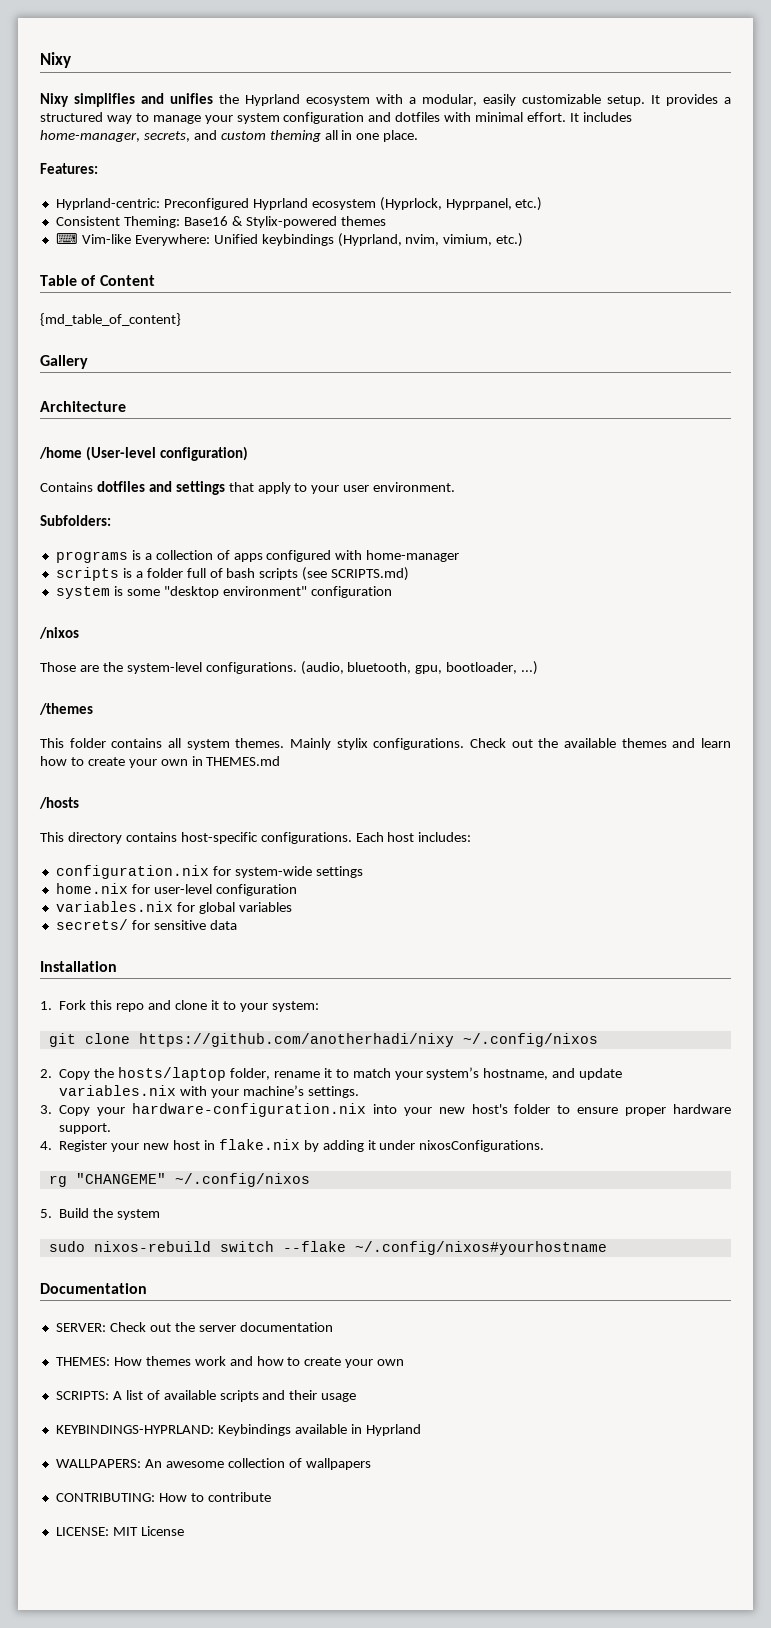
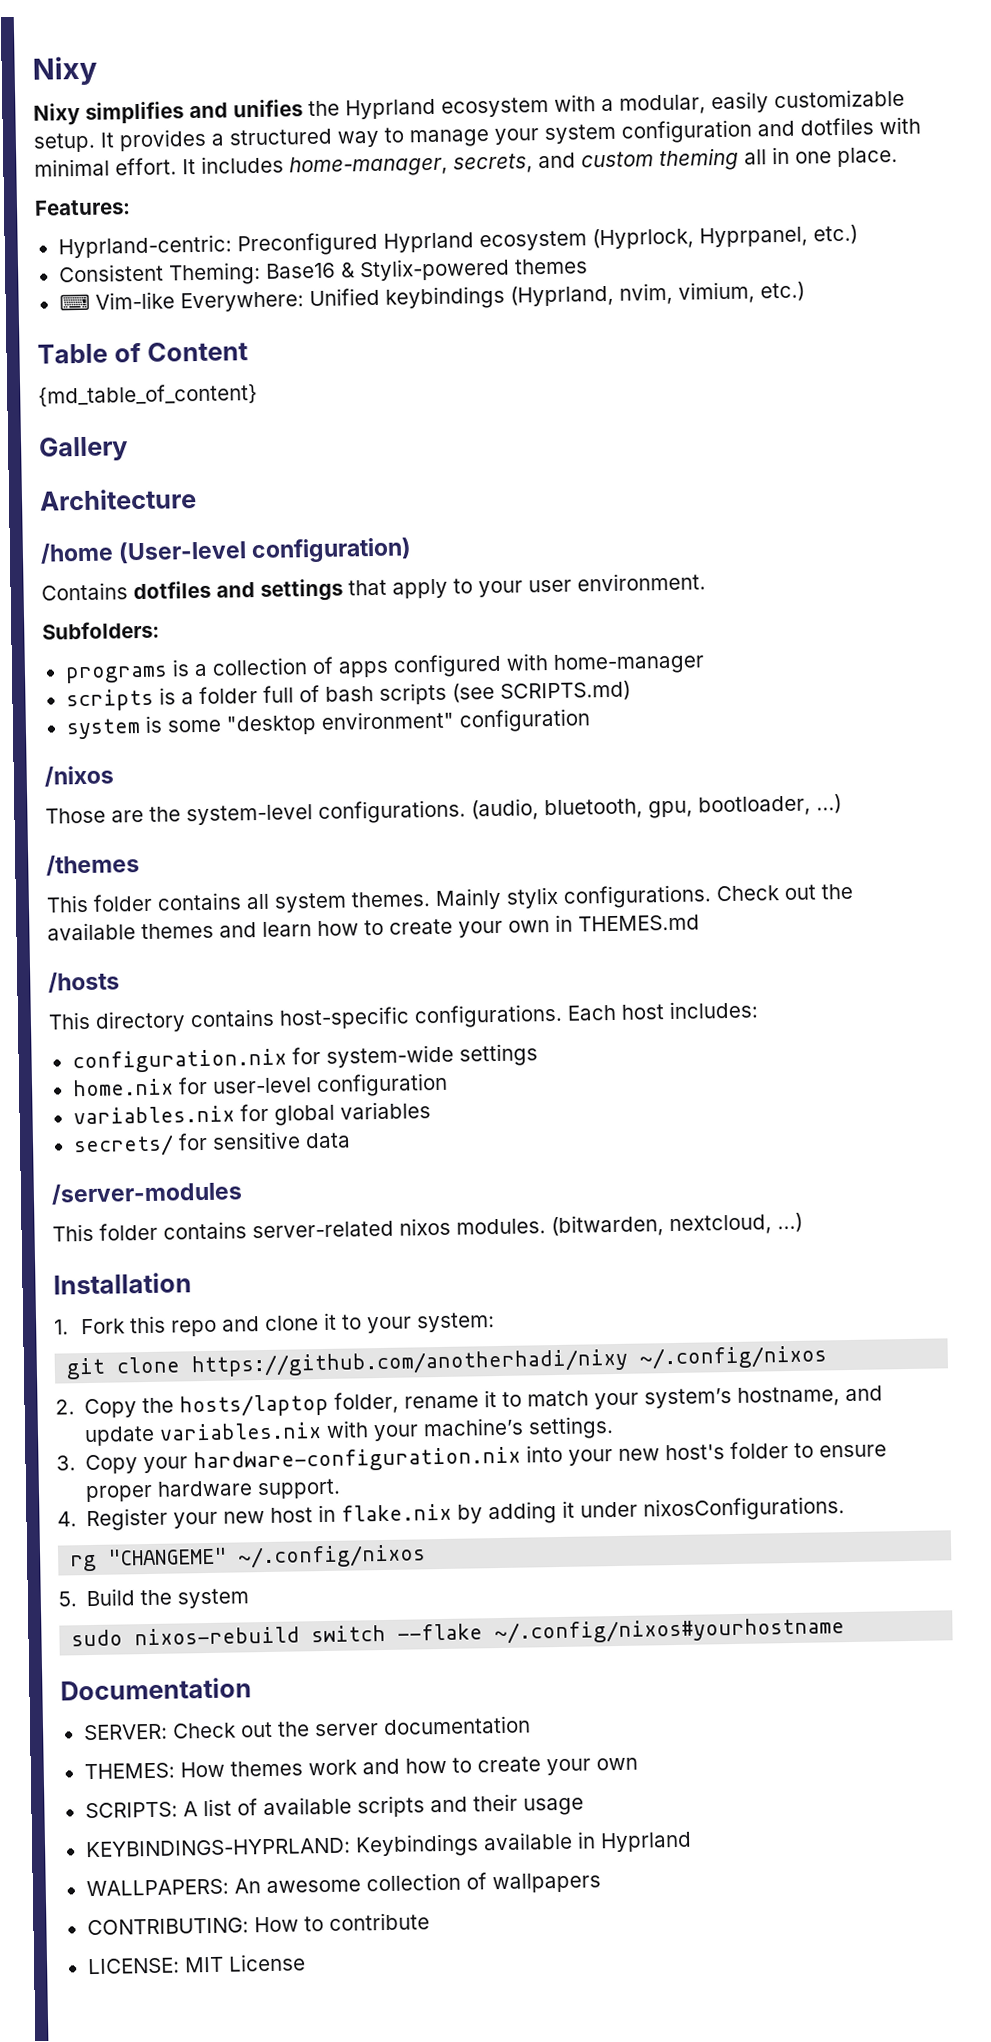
(237, 925) none -> [51,1181,243,1206] [52,1212,803,1242] // /server-modules // This folder contains server-related nixos modules. (bitwarden, nextcloud, ...)

